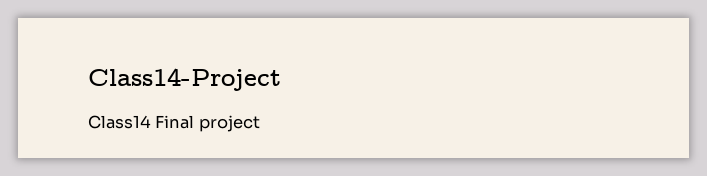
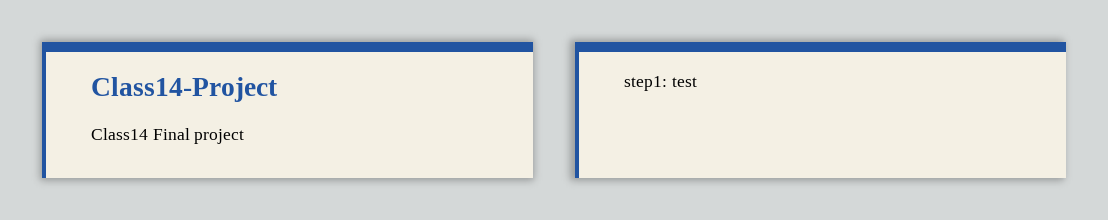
(260, 123) none -> [624,76,697,91] // step1: test

